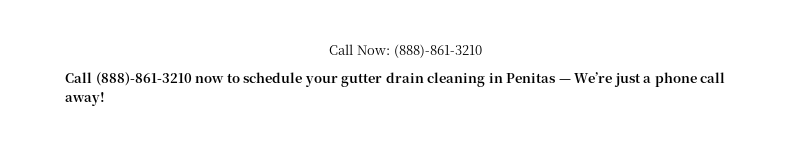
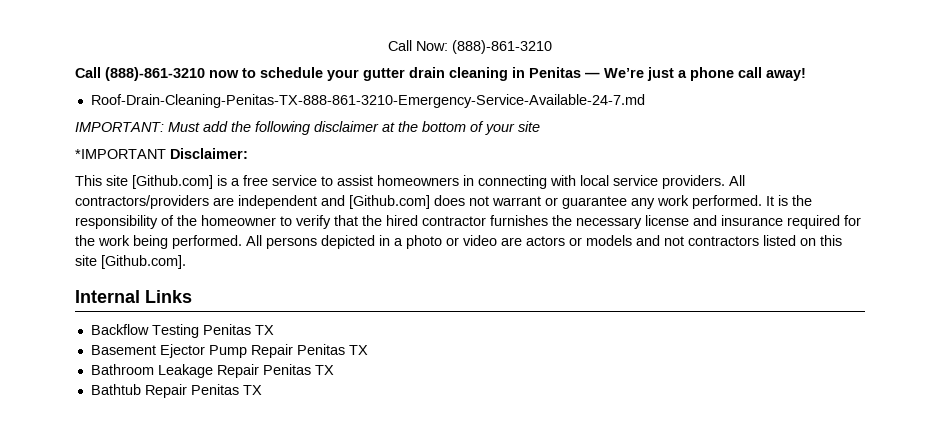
(105, 99) none -> [90,94,645,108] [75,121,540,135] [75,148,248,159] [75,175,745,189] [75,195,812,209] [75,215,861,229] [75,235,842,249] [75,255,186,269] [75,290,192,303] [90,324,274,338] [90,344,368,358] [90,364,334,378] [90,384,262,398] // Roof-Drain-Cleaning-Penitas-TX-888-861-3210-Emergency-Service-Available-24-7.md // IMPORTANT: Must add the following disclaimer at the bottom of your site // *IMPORTANT Disclaimer: // This site [Github.com] is a free service to assist homeowners in connecting with local service providers. All contractors/providers are independent and [Github.com] does not warrant or guarantee any work performed. It is the responsibility of the homeowner to verify that the hired contractor furnishes the necessary license and insurance required for the work being performed. All persons depicted in a photo or video are actors or models and not contractors listed on this site [Github.com]. // Internal Links // Backflow Testing Penitas TX // Basement Ejector Pump Repair Penitas TX // Bathroom Leakage Repair Penitas TX // Bathtub Repair Penitas TX

